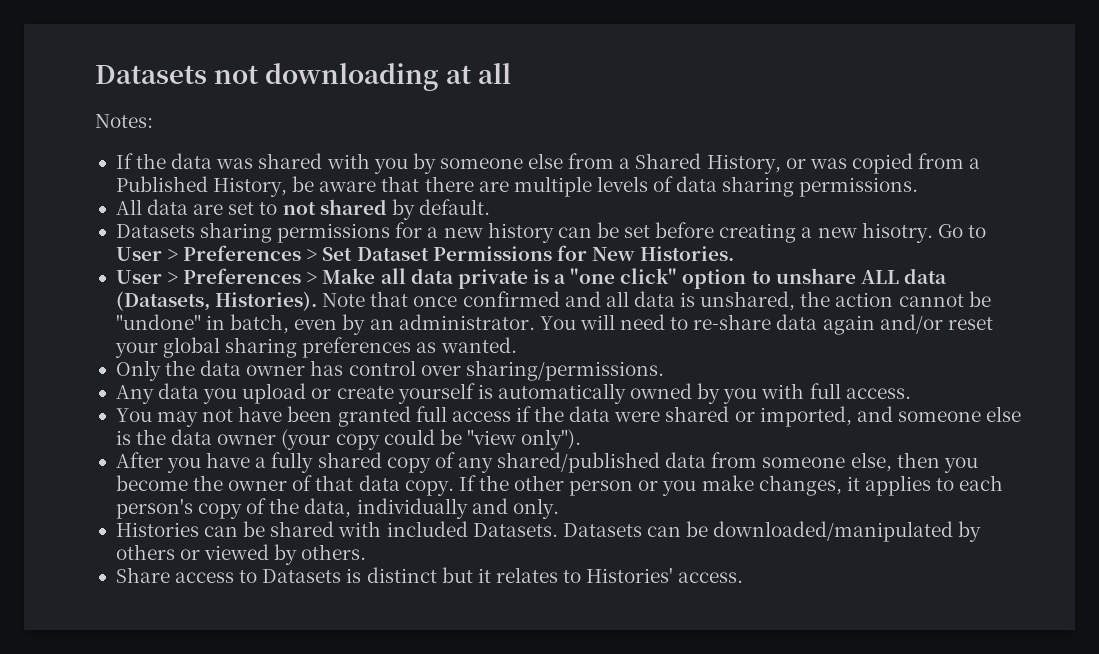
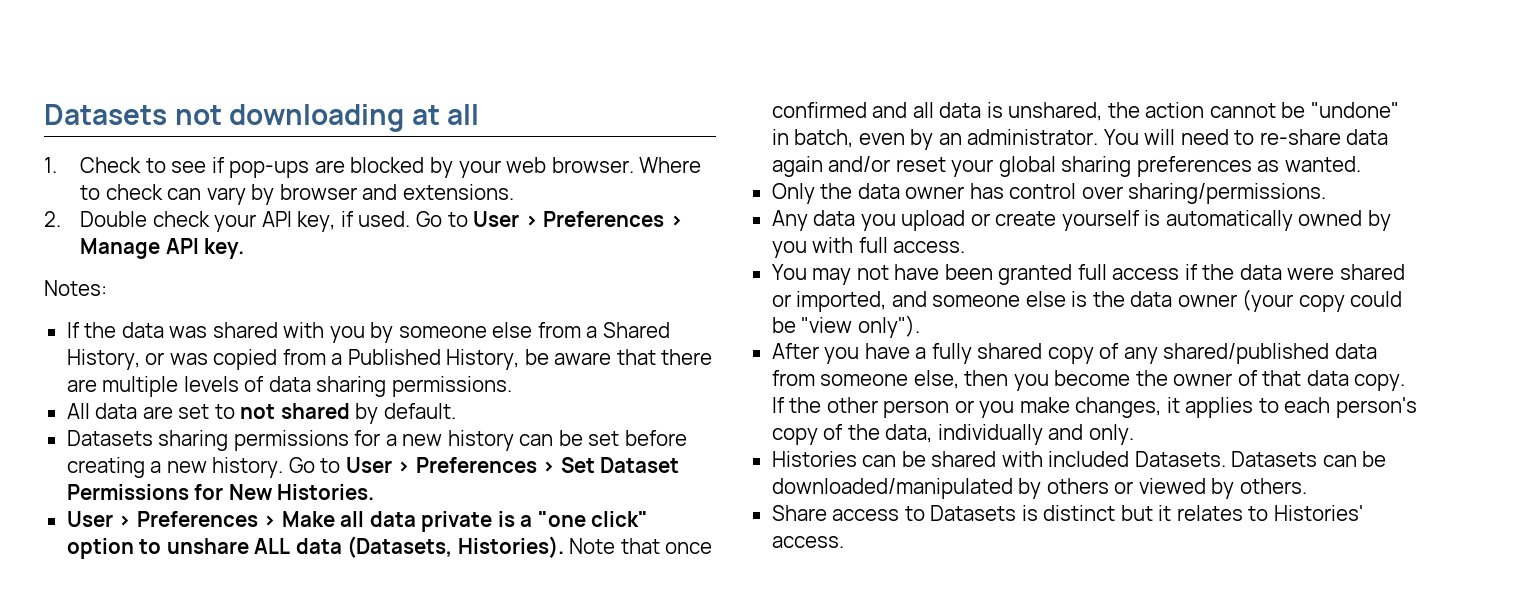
(512, 73) none -> [44,157,702,178] [80,184,514,205] [44,211,683,232] [80,238,245,259] // 1. Check to see if pop-ups are blocked by your web browser. Where to check can vary by browser and extensions. // 2. Double check your API key, if used. Go to User > Preferences > Manage API key.
[861,222,933,243] hisotry. -> [212,457,284,478] history.

